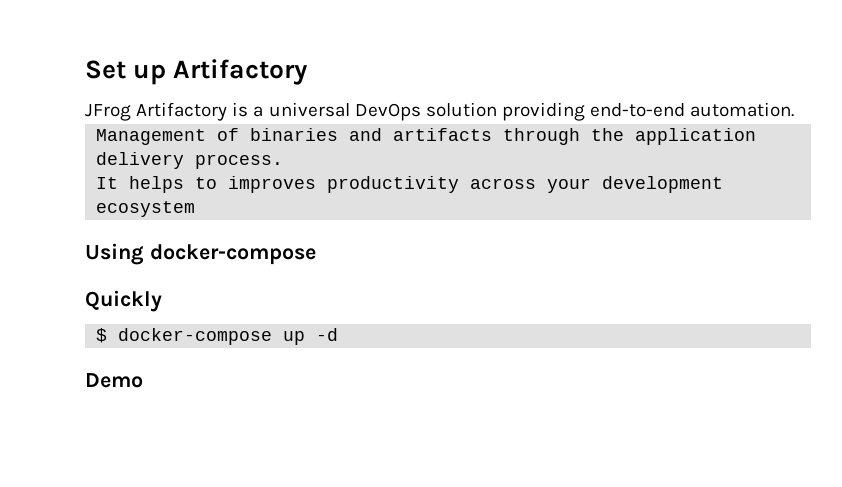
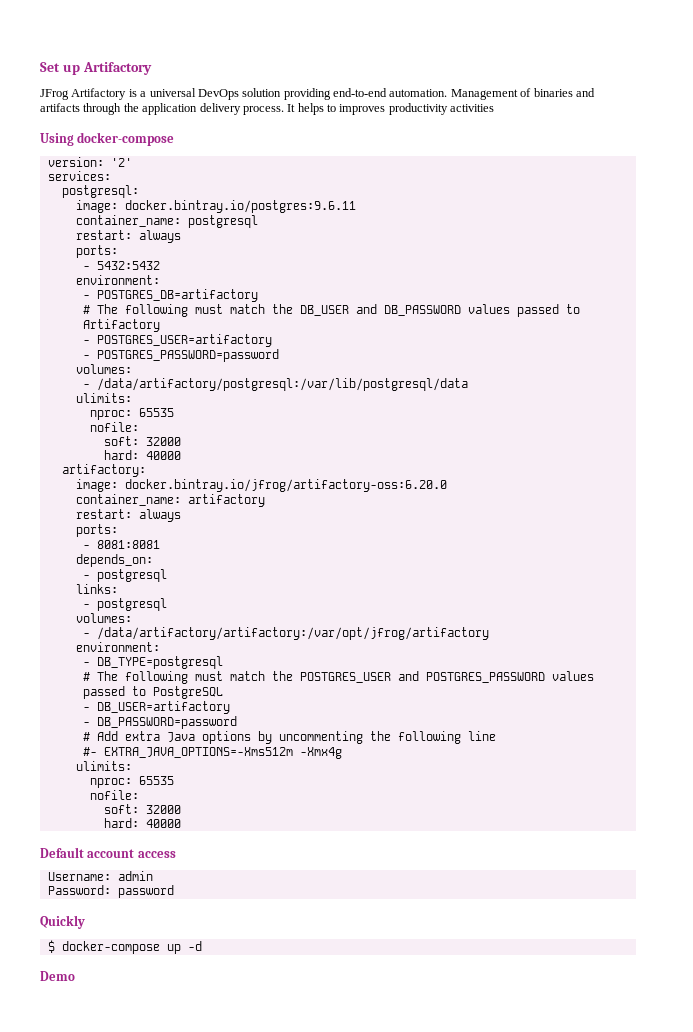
(795, 109) // -> (448, 93) none
(284, 161) // -> (284, 110) none
[470,176,724,193] [96,201,196,217] [85,243,316,265] across your development ecosystem // Using docker-compose -> [450,104,495,112] [40,132,175,146] [47,157,132,167] [47,171,111,181] [61,185,139,198] [75,200,356,213] [75,215,258,228] [75,230,181,243] [75,245,118,258] [82,261,160,270] [75,275,160,285] [82,289,258,302] [82,304,580,317] [82,319,160,332] [82,334,272,347] [82,349,279,362] [75,364,132,374] [82,378,468,391] [75,393,132,403] [89,408,174,420] [89,422,139,432] [103,436,181,446] [103,450,181,460] [61,464,146,477] [75,479,447,492] [75,494,265,507] [75,509,181,522] [75,524,118,537] [82,540,160,549] [75,554,153,567] [82,569,167,582] [75,584,118,594] [82,598,167,611] [75,613,132,623] [82,627,489,640] [75,642,160,652] [82,656,223,669] [82,671,594,684] [82,686,223,699] [82,701,230,714] [82,716,237,729] [82,731,496,744] [82,747,342,759] [75,761,132,771] [89,776,174,788] [89,790,139,800] [103,804,181,814] [103,818,181,828] [40,847,176,858] [47,871,153,881] [47,885,174,898] activities // Using docker-compose // version: '2' // services: // postgresql: // image: docker.bintray.io/postgres:9.6.11 // container_name: postgresql // restart: always // ports: // - 5432:5432 // environment: // - POSTGRES_DB=artifactory // # The following must match the DB_USER and DB_PASSWORD values passed to Artifactory // - POSTGRES_USER=artifactory // - POSTGRES_PASSWORD=password // volumes: // - /data/artifactory/postgresql:/var/lib/postgresql/data // ulimits: // nproc: 65535 // nofile: // soft: 32000 // hard: 40000 // artifactory: // image: docker.bintray.io/jfrog/artifactory-oss:6.20.0 // container_name: artifactory // restart: always // ports: // - 8081:8081 // depends_on: // - postgresql // links: // - postgresql // volumes: // - /data/artifactory/artifactory:/var/opt/jfrog/artifactory // environment: // - DB_TYPE=postgresql // # The following must match the POSTGRES_USER and POSTGRES_PASSWORD values passed to PostgreSQL // - DB_USER=artifactory // - DB_PASSWORD=password // # Add extra Java options by uncommenting the following line // #- EXTRA_JAVA_OPTIONS=-Xms512m -Xmx4g // ulimits: // nproc: 65535 // nofile: // soft: 32000 // hard: 40000 // Default account access // Username: admin // Password: password

